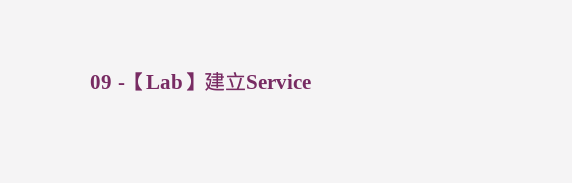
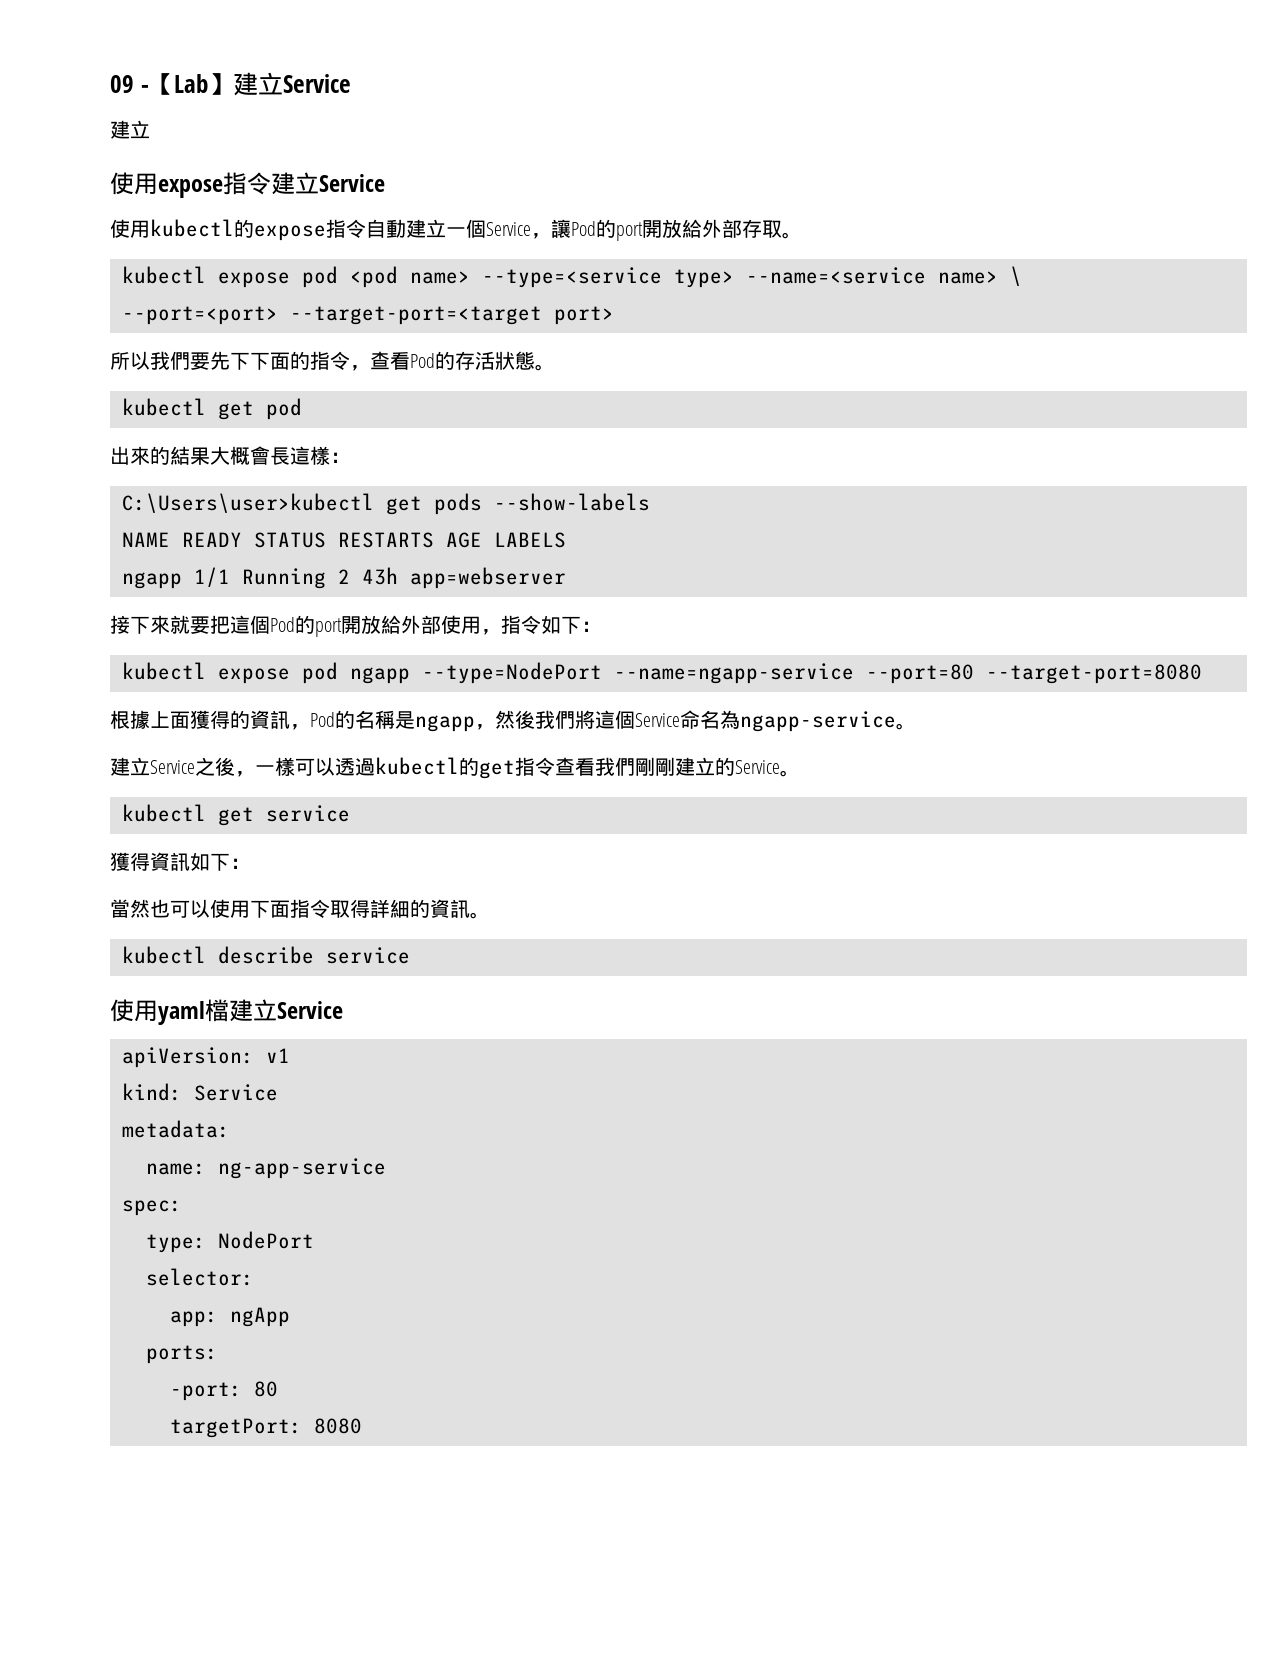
(311, 81) none -> [110,120,150,139] [110,172,385,198] [110,219,802,241] [122,266,1022,288] [122,306,614,325] [110,351,555,371] [122,398,302,420] [110,446,350,465] [122,493,650,515] [122,532,566,548] [122,567,566,589] [110,615,601,637] [122,662,1202,684] [110,710,916,732] [110,757,800,779] [122,804,350,826] [110,852,250,871] [110,899,490,919] [122,946,410,964] [110,999,343,1025] [122,1047,290,1068] [122,1083,278,1101] [122,1120,230,1138] [146,1158,386,1179] [122,1200,182,1216] [146,1231,314,1253] [146,1268,254,1286] [170,1307,290,1327] [146,1345,218,1364] [170,1381,278,1401] [170,1418,362,1438] // 建立 // 使用expose指令建立Service // 使用kubectl的expose指令自動建立一個Service，讓Pod的port開放給外部存取。 // kubectl expose pod <pod name> --type=<service type> --name=<service name> \ // --port=<port> --target-port=<target port> // 所以我們要先下下面的指令，查看Pod的存活狀態。 // kubectl get pod // 出來的結果大概會長這樣： // C:\Users\user>kubectl get pods --show-labels // NAME READY STATUS RESTARTS AGE LABELS // ngapp 1/1 Running 2 43h app=webserver // 接下來就要把這個Pod的port開放給外部使用，指令如下： // kubectl expose pod ngapp --type=NodePort --name=ngapp-service --port=80 --target-port=8080 // 根據上面獲得的資訊，Pod的名稱是ngapp，然後我們將這個Service命名為ngapp-service。 // 建立Service之後，一樣可以透過kubectl的get指令查看我們剛剛建立的Service。 // kubectl get service // 獲得資訊如下： // 當然也可以使用下面指令取得詳細的資訊。 // kubectl describe service // 使用yaml檔建立Service // apiVersion: v1 // kind: Service // metadata: // name: ng-app-service // spec: // type: NodePort // selector: // app: ngApp // ports: // -port: 80 // targetPort: 8080

